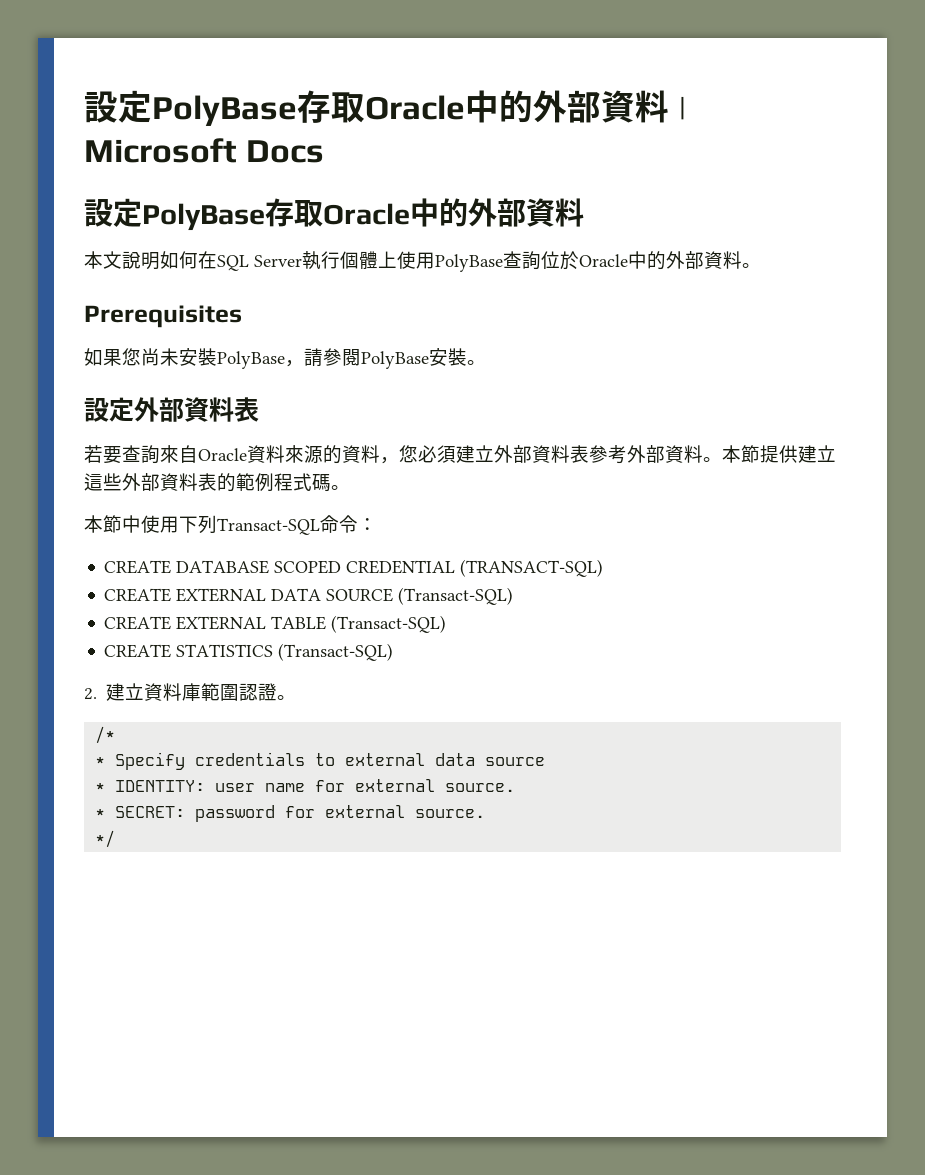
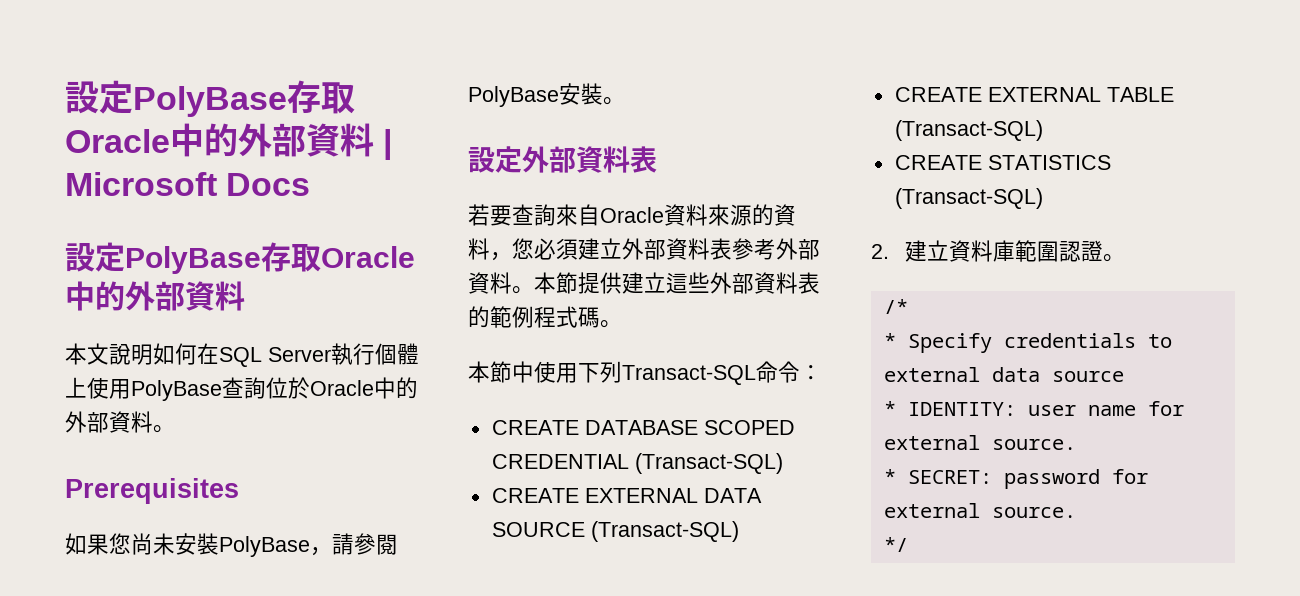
[460,559,604,577] (TRANSACT-SQL) -> [634,453,783,474] (Transact-SQL)

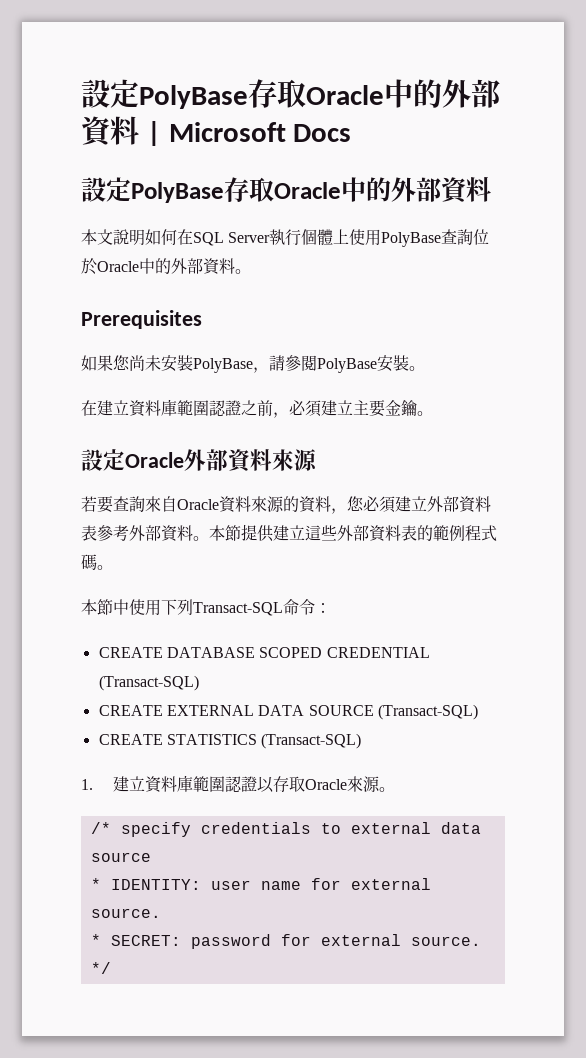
[468,146,657,173] // 設定外部資料表 -> [81,399,433,418] [81,449,317,473] // 在建立資料庫範圍認證之前，必須建立主要金鑰。 // 設定Oracle外部資料來源
[894,87,1174,102] [894,120,1043,141] // CREATE EXTERNAL TABLE (Transact-SQL) -> (478, 712) none
[871,240,1103,262] 2.建立資料庫範圍認證 -> [81,775,380,793] 1.建立資料庫範圍認證以存取Oracle來源
[883,333,992,353] // * Specify -> [120,822,191,837] specify

